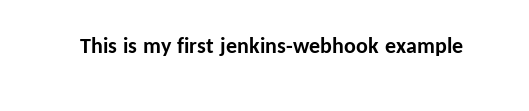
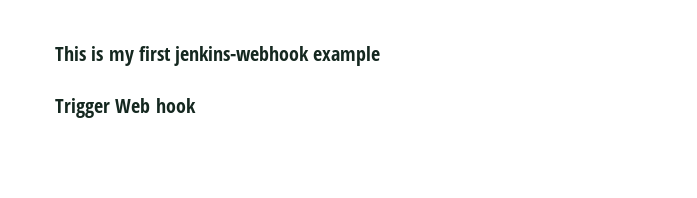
(463, 46) none -> [55,98,196,118] // Trigger Web hook

